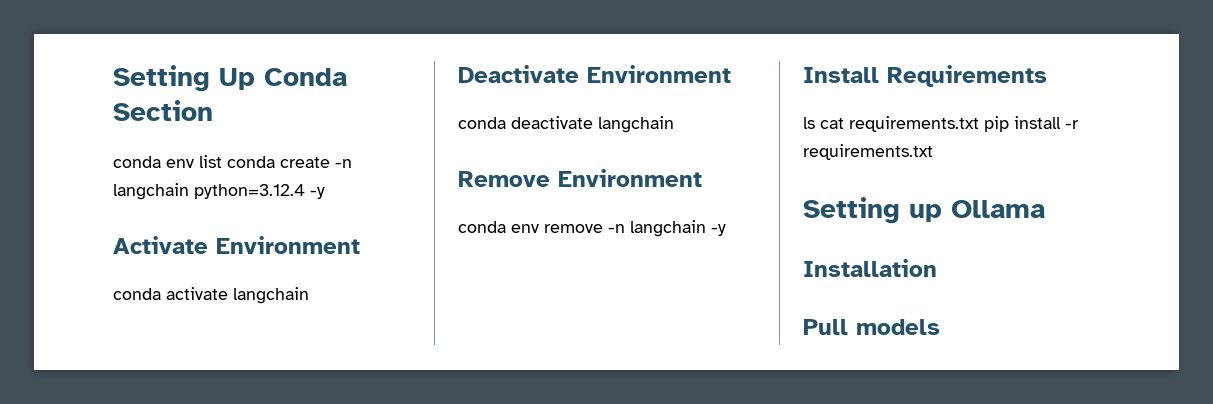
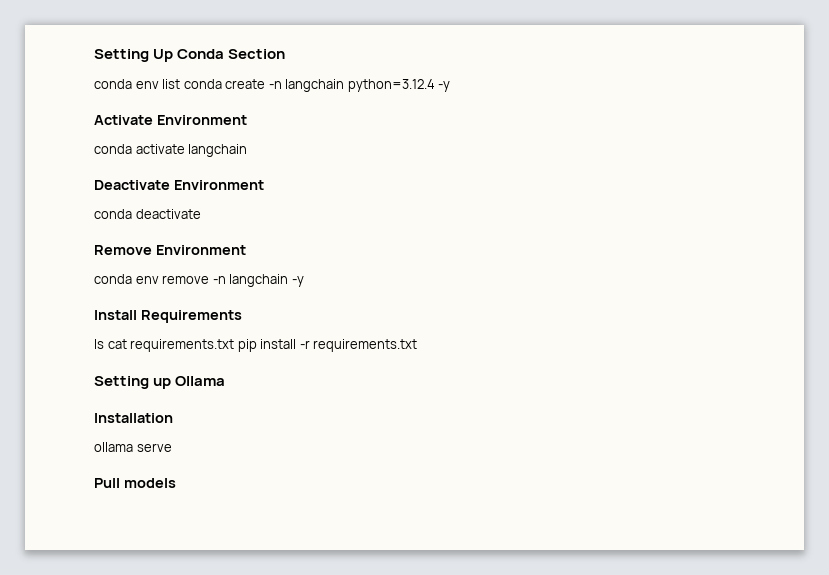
[598,116,674,133] langchain -> (201, 214) none
(937, 268) none -> [94,442,172,452] // ollama serve

